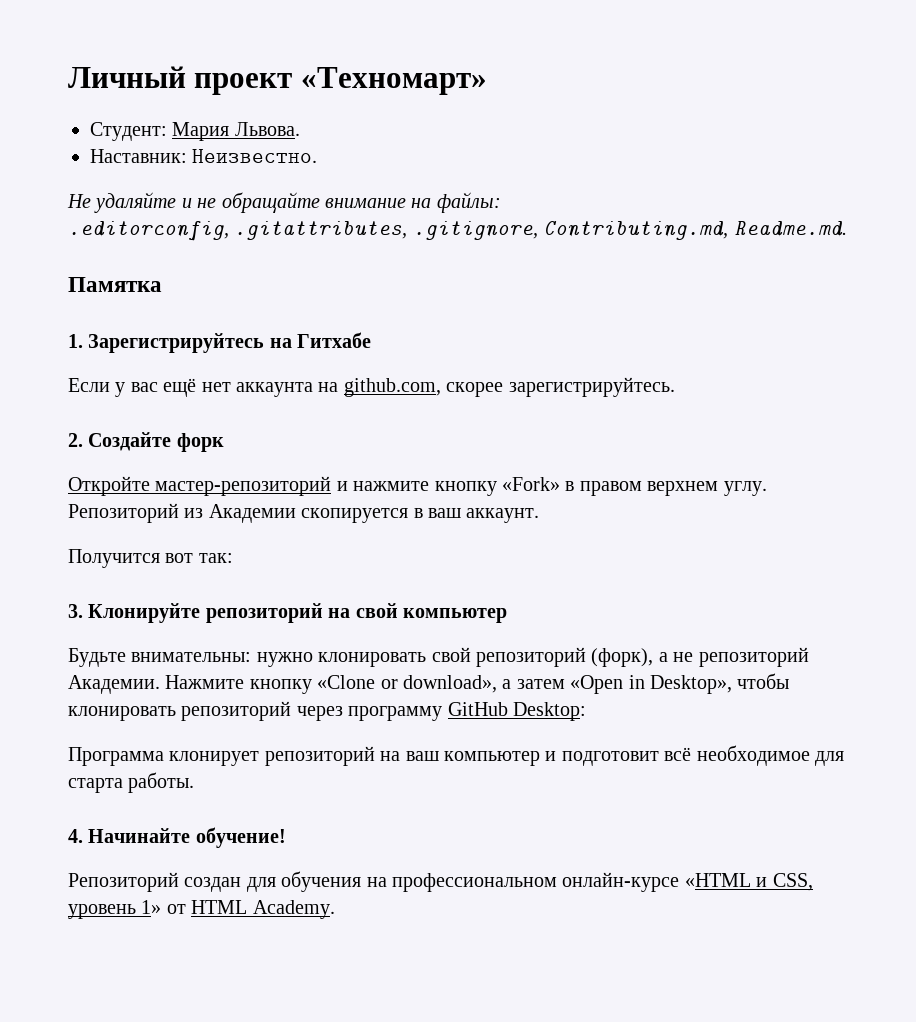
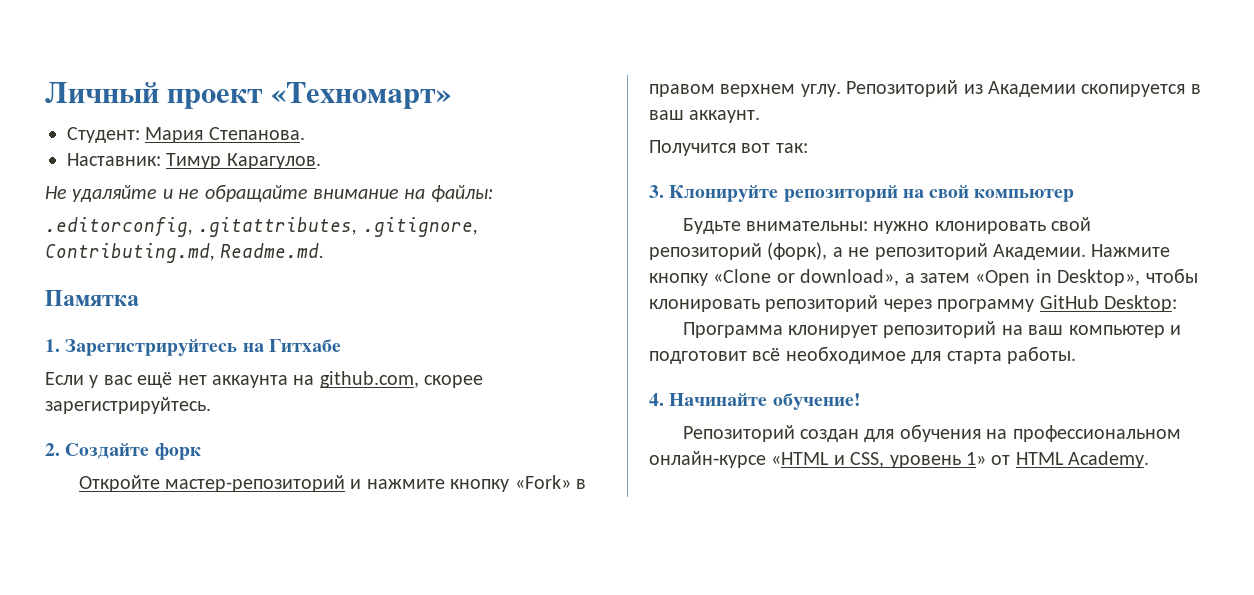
[234,122,300,136] Львова. -> [208,127,305,140] Степанова.
[192,149,318,163] Неизвестно. -> [166,153,321,169] Тимур Карагулов.

